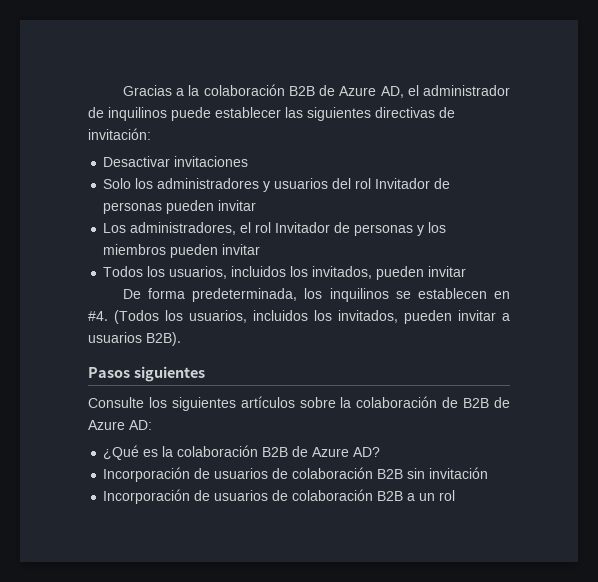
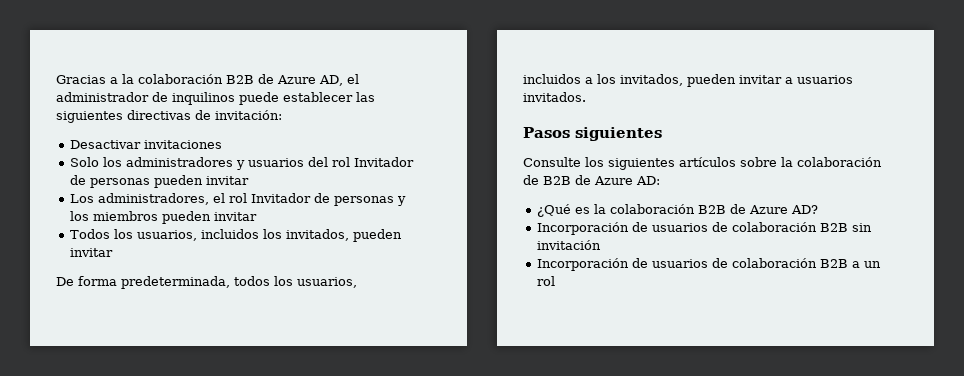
[304,288,510,302] [88,310,308,324] los inquilinos se establecen en #4. (Todos los usuarios, incluidos -> [234,276,357,288] [523,74,593,84] todos los usuarios, incluidos a
[146,332,181,346] B2B). -> [523,92,586,102] invitados.

